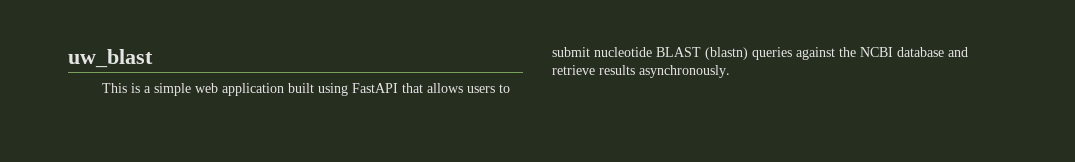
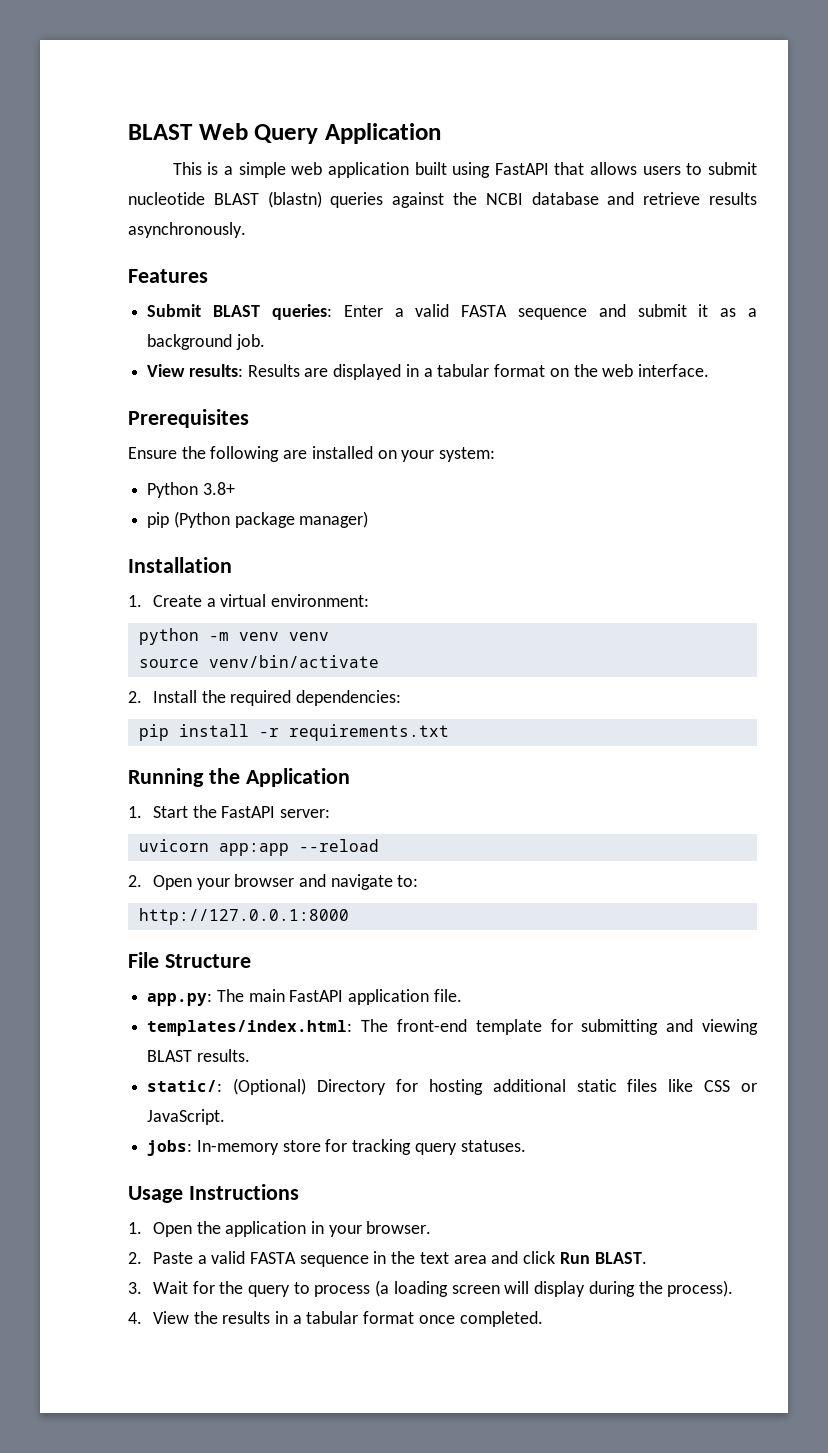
[68,49,153,68] uw_blast -> [128,123,441,144] BLAST Web Query Application
(730, 71) none -> [128,269,208,283] [147,304,757,320] [147,334,265,350] [147,364,709,380] [128,409,249,428] [128,446,496,462] [147,482,235,498] [147,511,369,528] [128,557,232,573] [128,594,370,607] [138,628,329,645] [138,655,379,668] [128,690,402,706] [138,724,449,741] [128,768,350,787] [128,805,331,818] [138,839,379,856] [128,874,419,890] [138,908,349,925] [128,952,251,968] [147,989,462,1006] [147,1019,758,1036] [147,1049,250,1062] [147,1078,757,1095] [147,1109,226,1125] [147,1139,526,1156] [128,1184,299,1203] [128,1221,432,1237] [128,1251,647,1267] [128,1280,734,1297] [128,1311,543,1327] // Features // Submit BLAST queries: Enter a valid FASTA sequence and submit it as a background job. // View results: Results are displayed in a tabular format on the web interface. // Prerequisites // Ensure the following are installed on your system: // Python 3.8+ // pip (Python package manager) // Installation // 1. Create a virtual environment: // python -m venv venv // source venv/bin/activate // 2. Install the required dependencies: // pip install -r requirements.txt // Running the Application // 1. Start the FastAPI server: // uvicorn app:app --reload // 2. Open your browser and navigate to: // http://127.0.0.1:8000 // File Structure // app.py: The main FastAPI application file. // templates/index.html: The front-end template for submitting and viewing BLAST results. // static/: (Optional) Directory for hosting additional static files like CSS or JavaScript. // jobs: In-memory store for tracking query statuses. // Usage Instructions // 1. Open the application in your browser. // 2. Paste a valid FASTA sequence in the text area and click Run BLAST. // 3. Wait for the query to process (a loading screen will display during the process). // 4. View the results in a tabular format once completed.

